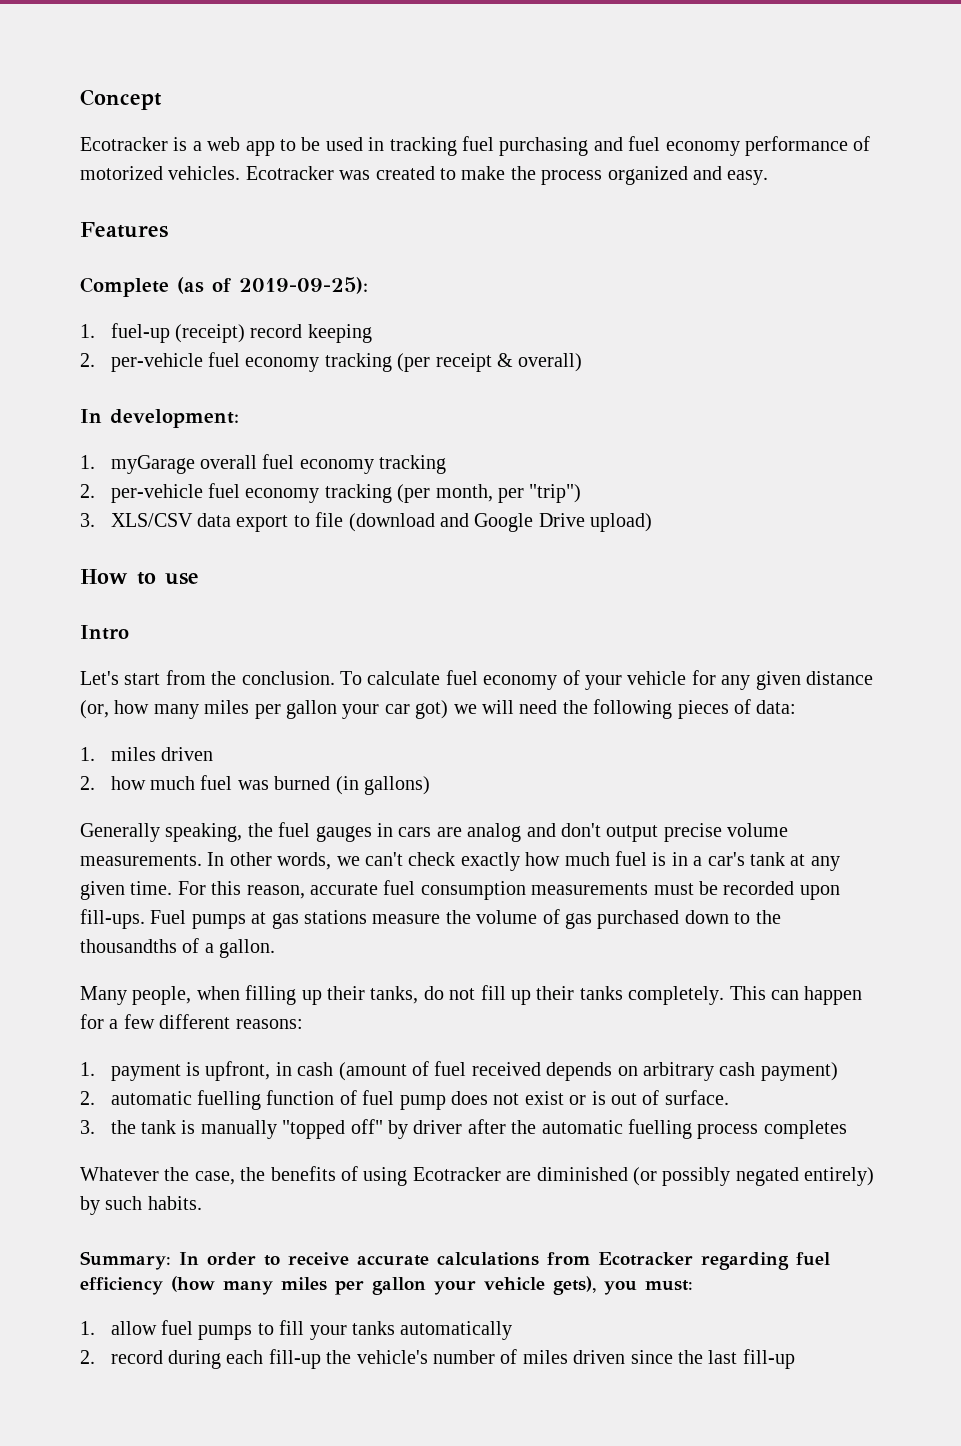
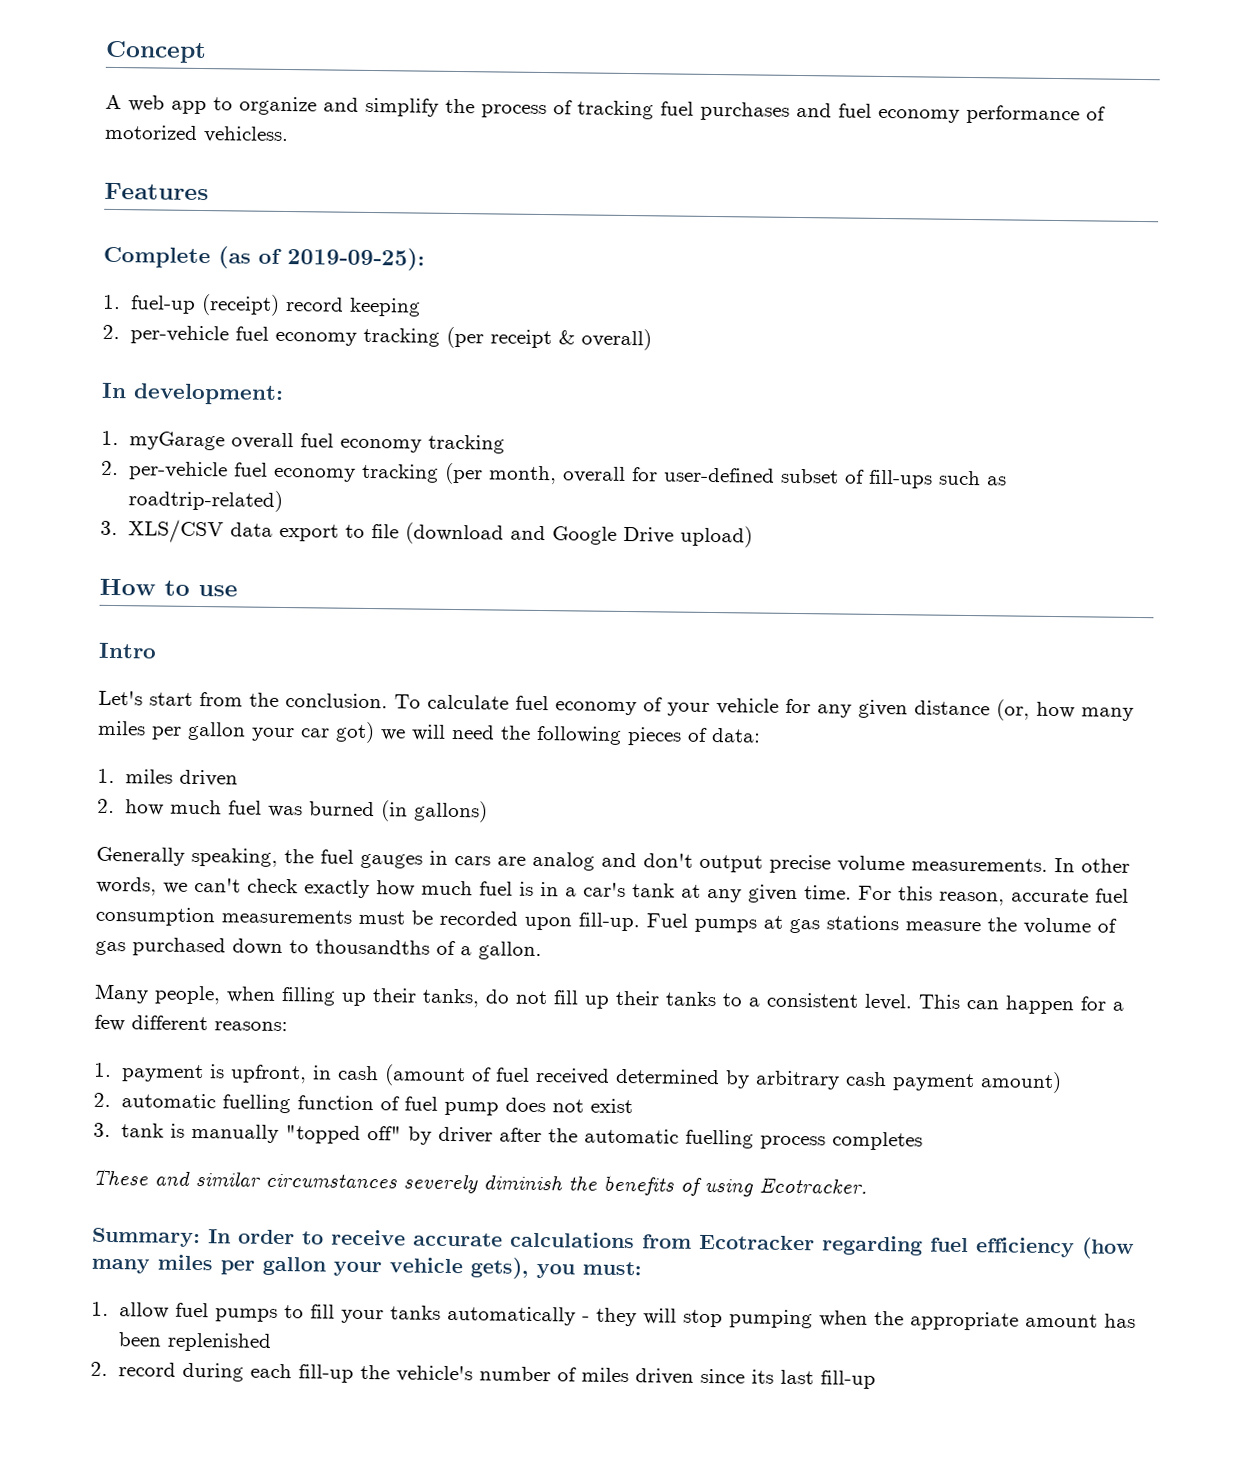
[80,137,385,156] Ecotracker is a web app to be used in -> [105,94,573,119] A web app to organize and simplify the process of
[499,137,589,156] purchasing -> [700,101,790,121] purchases
[168,166,769,185] vehicles. Ecotracker was created to make the process organized and easy. -> [203,126,289,144] vehicless.
[497,484,582,503] per "trip") -> [562,466,1008,489] [128,489,284,512] overall for user-defined subset of fill-ups such as roadtrip-related)
[80,909,145,929] fill-ups. -> [578,912,640,932] fill-up.
[755,910,781,924] the -> (309, 947) none
[628,986,725,1005] completely. -> [722,992,913,1011] to a consistent level.
[546,1062,838,1081] depends on arbitrary cash payment) -> [615,1068,1063,1094] determined by arbitrary cash payment amount)
[569,1090,729,1105] [80,1120,136,1134] or is out of surface. // 3. the -> [93,1122,111,1138] // 3.
[80,1166,875,1186] [80,1196,202,1215] Whatever the case, the benefits of using Ecotracker are diminished (or possibly negated entirely) by such habits. -> [92,1168,867,1197] These and similar circumstances severely diminish the benefits of using Ecotracker.
(513, 1330) none -> [582,1307,1137,1331] [118,1332,273,1352] - they will stop pumping when the appropriate amount has been replenished
[677,1350,703,1364] the -> [751,1369,775,1384] its

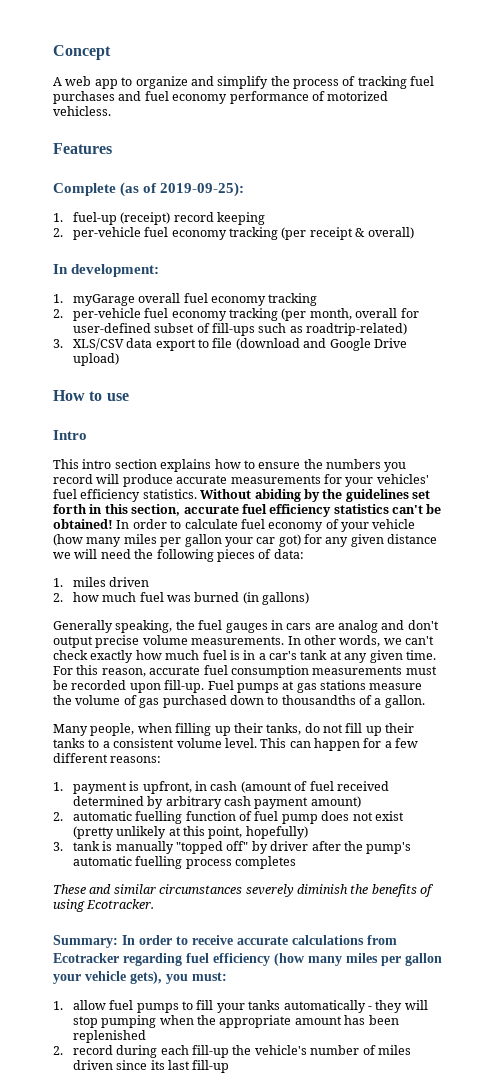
[98,690,421,709] Let's start from the conclusion. To -> [53,459,407,472] [53,474,429,487] [53,489,430,502] [53,504,442,517] [53,519,182,529] This intro section explains how to ensure the numbers you record will produce accurate measurements for your vehicles' fuel efficiency statistics. Without abiding by the guidelines set forth in this section, accurate fuel efficiency statistics can't be obtained! In order to
[785,698,1075,721] for any given distance (or, how -> [53,534,83,546] (how
(375, 732) none -> [304,534,438,547] for any given distance
(859, 1000) none -> [176,738,222,748] volume
(634, 1106) none -> [72,826,308,839] (pretty unlikely at this point, hopefully)
(579, 1135) none -> [366,842,412,854] pump's

